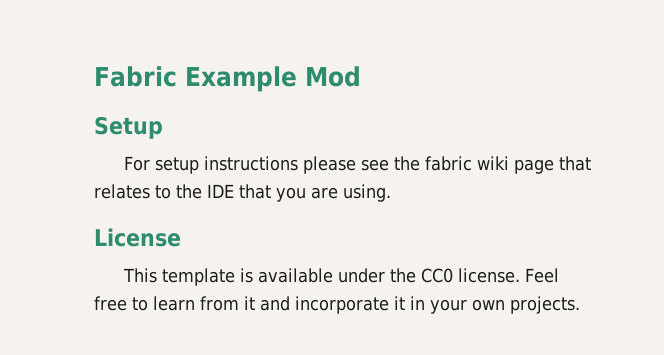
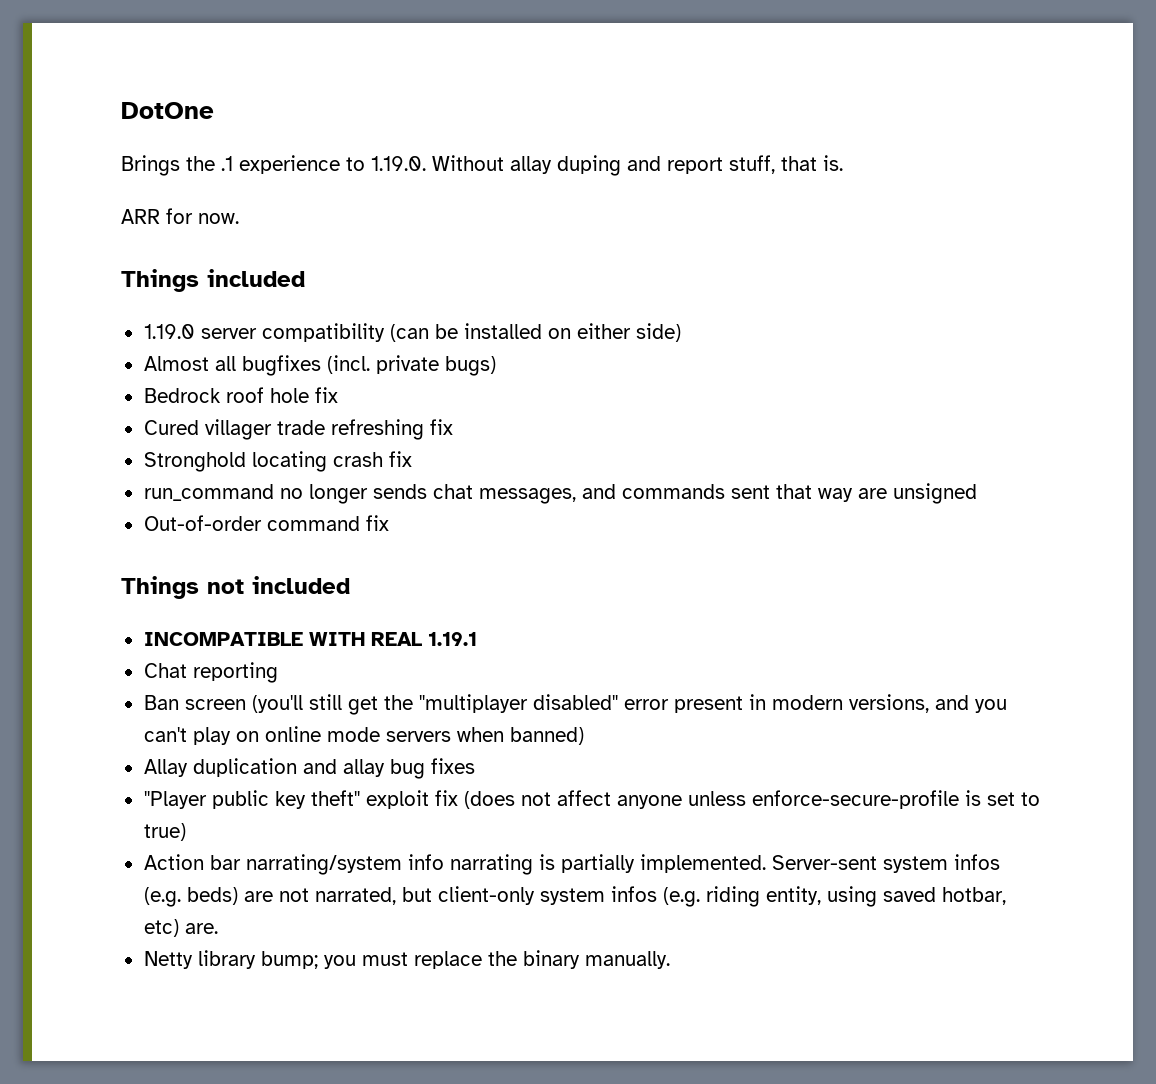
[94,66,361,92] [94,116,163,139] [123,156,591,174] [94,184,391,202] [94,228,181,247] [122,268,559,286] [94,296,580,314] Fabric Example Mod // Setup // For setup instructions please see the fabric wiki page that relates to the IDE that you are using. // License // This template is available under the CC0 license. Feel free to learn from it and incorporate it in your own projects. -> [121,102,214,119] [121,155,843,176] [121,208,239,224] [121,269,305,292] [143,323,681,342] [143,355,496,376] [143,387,338,403] [143,419,453,440] [143,451,412,472] [143,483,977,504] [143,515,389,531] [121,576,350,599] [143,632,477,646] [143,662,278,683] [143,694,1007,715] [143,726,584,745] [143,758,475,779] [143,790,1040,809] [143,823,186,841] [143,854,1000,875] [143,886,1006,907] [143,919,218,937] [143,950,670,969] DotOne // Brings the .1 experience to 1.19.0. Without allay duping and report stuff, that is. // ARR for now. // Things included // 1.19.0 server compatibility (can be installed on either side) // Almost all bugfixes (incl. private bugs) // Bedrock roof hole fix // Cured villager trade refreshing fix // Stronghold locating crash fix // run_command no longer sends chat messages, and commands sent that way are unsigned // Out-of-order command fix // Things not included // INCOMPATIBLE WITH REAL 1.19.1 // Chat reporting // Ban screen (you'll still get the "multiplayer disabled" error present in modern versions, and you can't play on online mode servers when banned) // Allay duplication and allay bug fixes // "Player public key theft" exploit fix (does not affect anyone unless enforce-secure-profile is set to true) // Action bar narrating/system info narrating is partially implemented. Server-sent system infos (e.g. beds) are not narrated, but client-only system infos (e.g. riding entity, using saved hotbar, etc) are. // Netty library bump; you must replace the binary manually.

